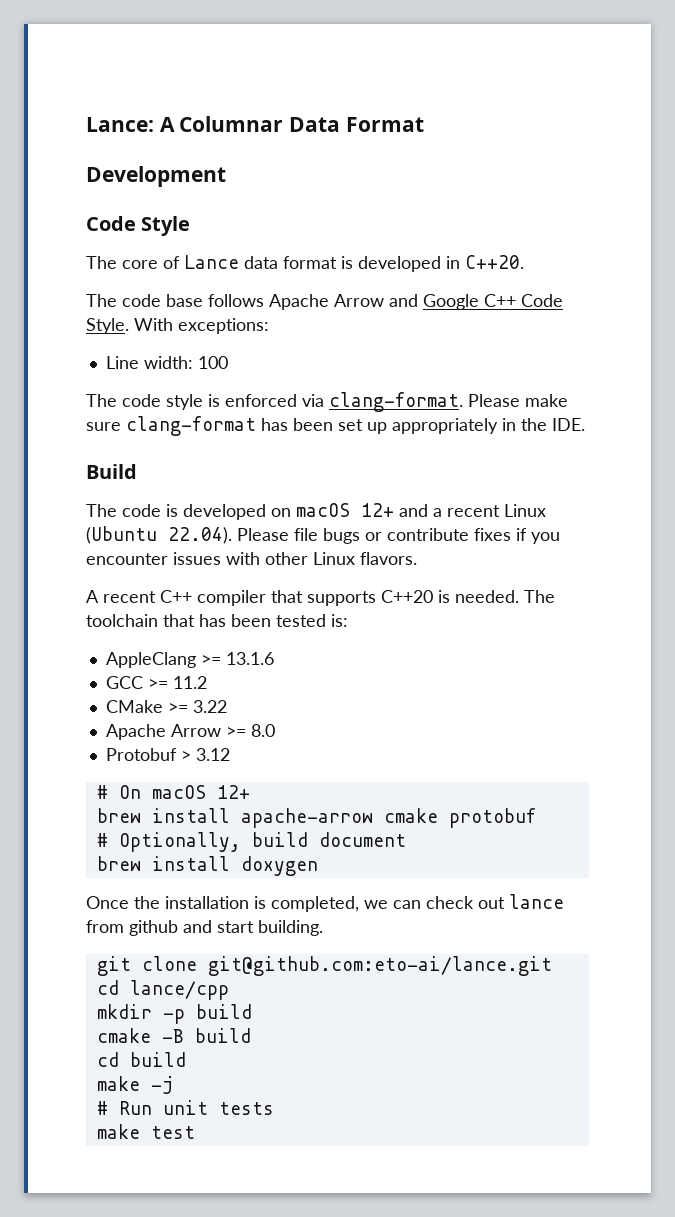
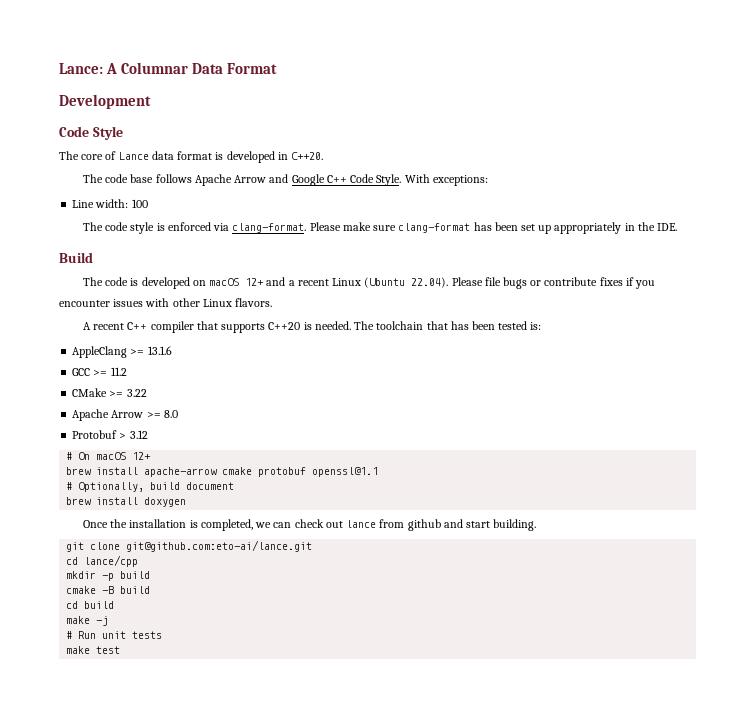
(536, 818) none -> [312,467,379,477] openssl@1.1

